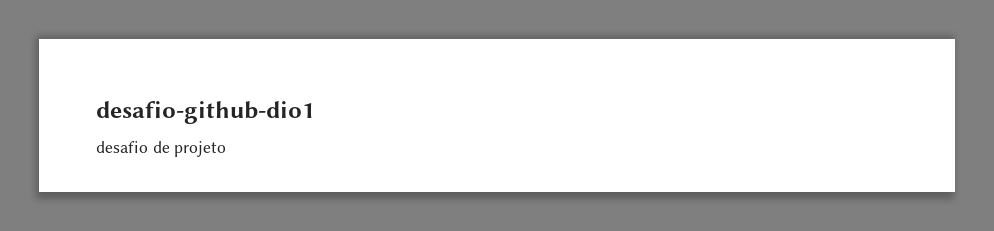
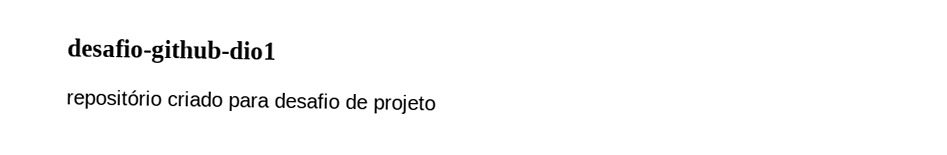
(315, 112) none -> [66,89,270,112] repositório criado para

